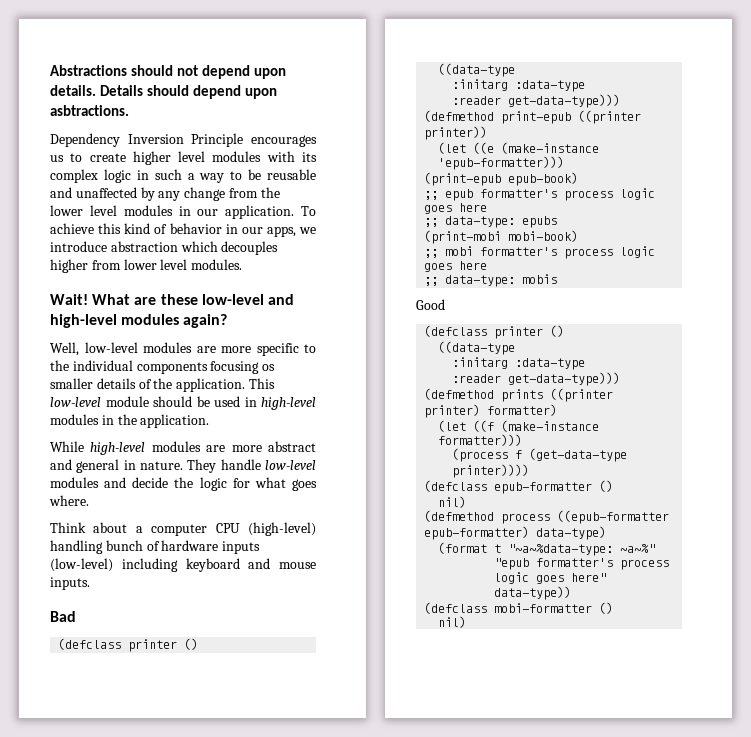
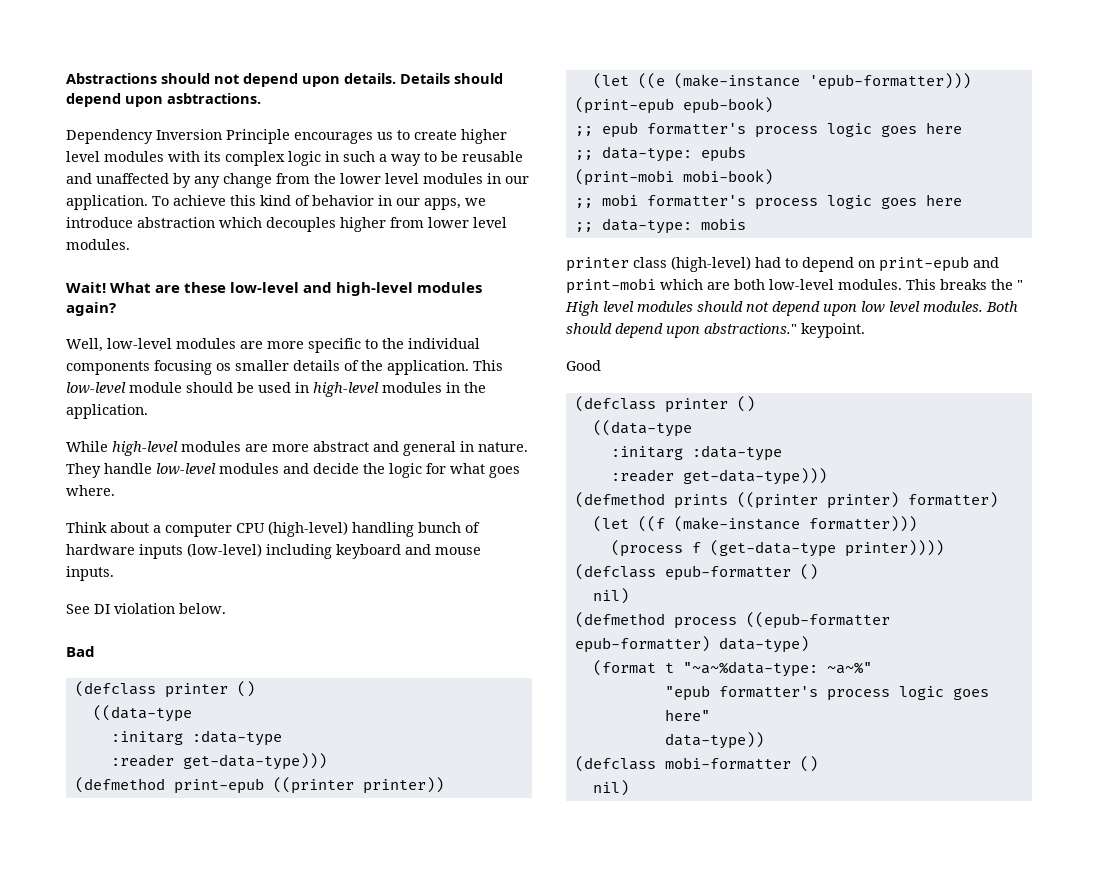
(90, 583) none -> [66,603,226,614] // See DI violation below.
(558, 279) none -> [566,256,999,272] [566,278,1023,294] [565,301,1018,316] [566,323,865,338] // printer class (high-level) had to depend on print-epub and print-mobi which are both low-level modules. This breaks the " High level modules should not depend upon low level modules. Both should depend upon abstractions." keypoint.

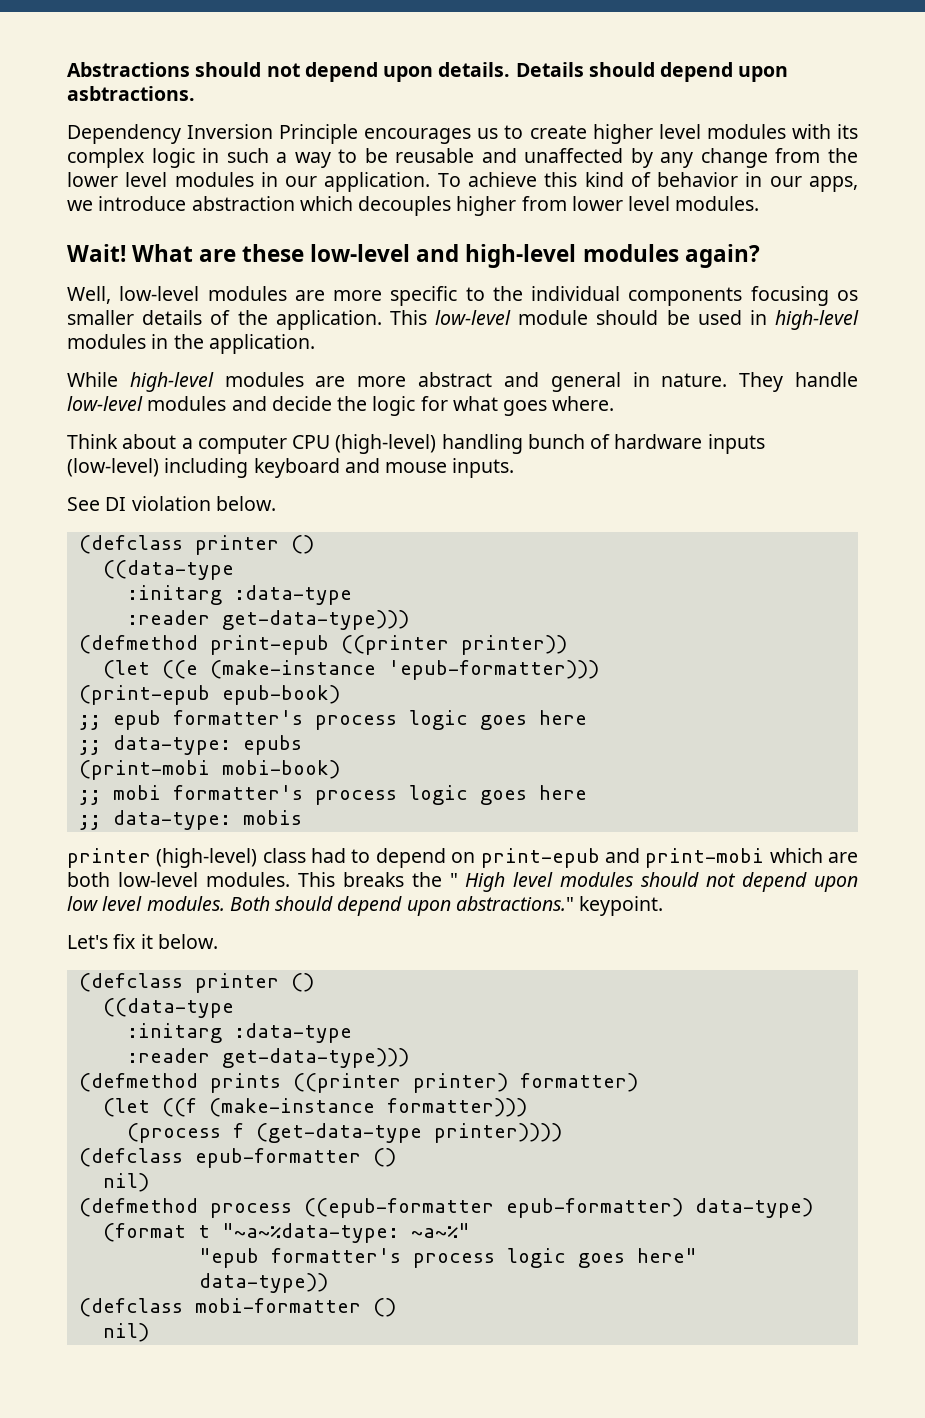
[66,646,95,657] // Bad -> (276, 503) none
[633,256,751,272] class (high-level) -> [156,848,306,868] (high-level) class
[566,360,601,371] Good -> [67,934,218,949] Let's fix it below.

